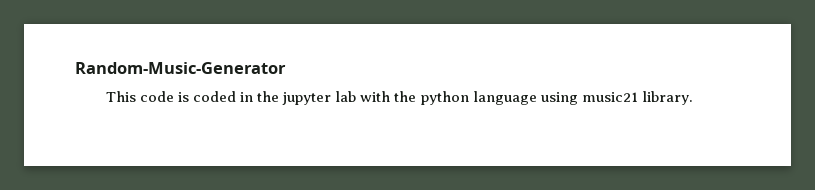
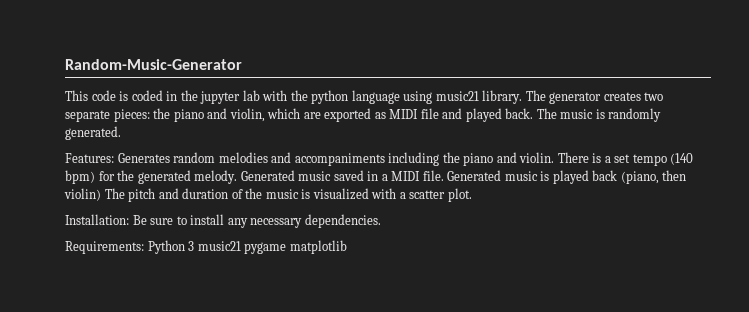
(693, 98) none -> [525,90,664,104] [65,108,662,122] [65,126,121,140] [65,152,694,166] [65,170,687,184] [64,188,472,202] [65,214,381,228] [65,240,347,254] The generator creates two separate pieces: the piano and violin, which are exported as MIDI file and played back. The music is randomly generated. // Features: Generates random melodies and accompaniments including the piano and violin. There is a set tempo (140 bpm) for the generated melody. Generated music saved in a MIDI file. Generated music is played back (piano, then violin) The pitch and duration of the music is visualized with a scatter plot. // Installation: Be sure to install any necessary dependencies. // Requirements: Python 3 music21 pygame matplotlib

